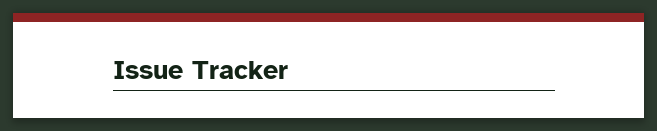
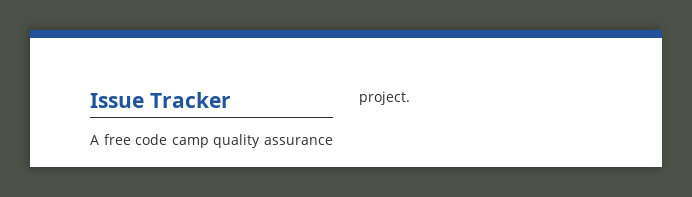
(288, 70) none -> [90,134,333,148] [359,91,410,105] // A free code camp quality assurance project.

